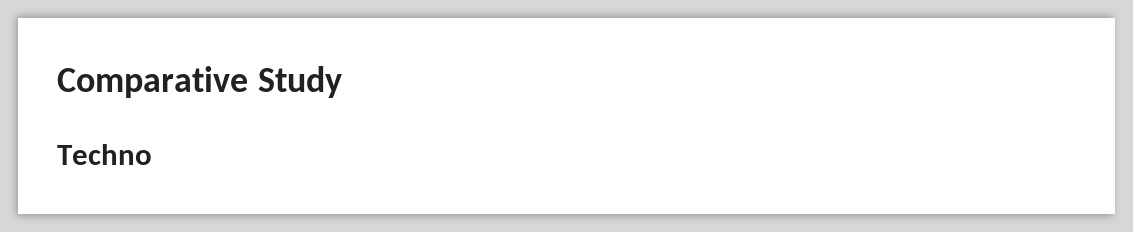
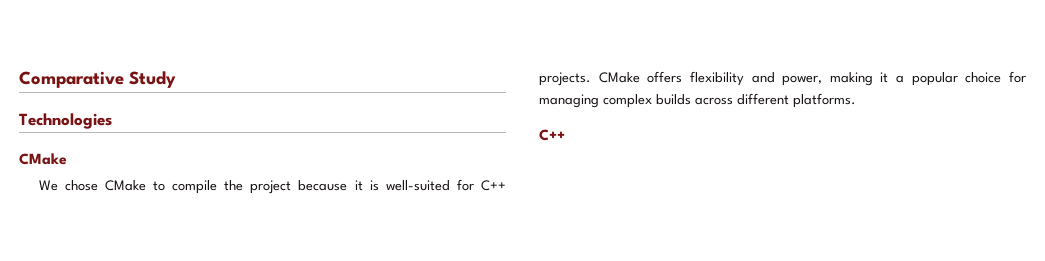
[57,144,152,165] Techno -> [19,113,112,129] [19,153,67,165] [38,179,506,194] [539,71,1026,86] [539,93,856,108] [539,129,565,141] Technologies // CMake // We chose CMake to compile the project because it is well-suited for C++ projects. CMake offers flexibility and power, making it a popular choice for managing complex builds across different platforms. // C++

